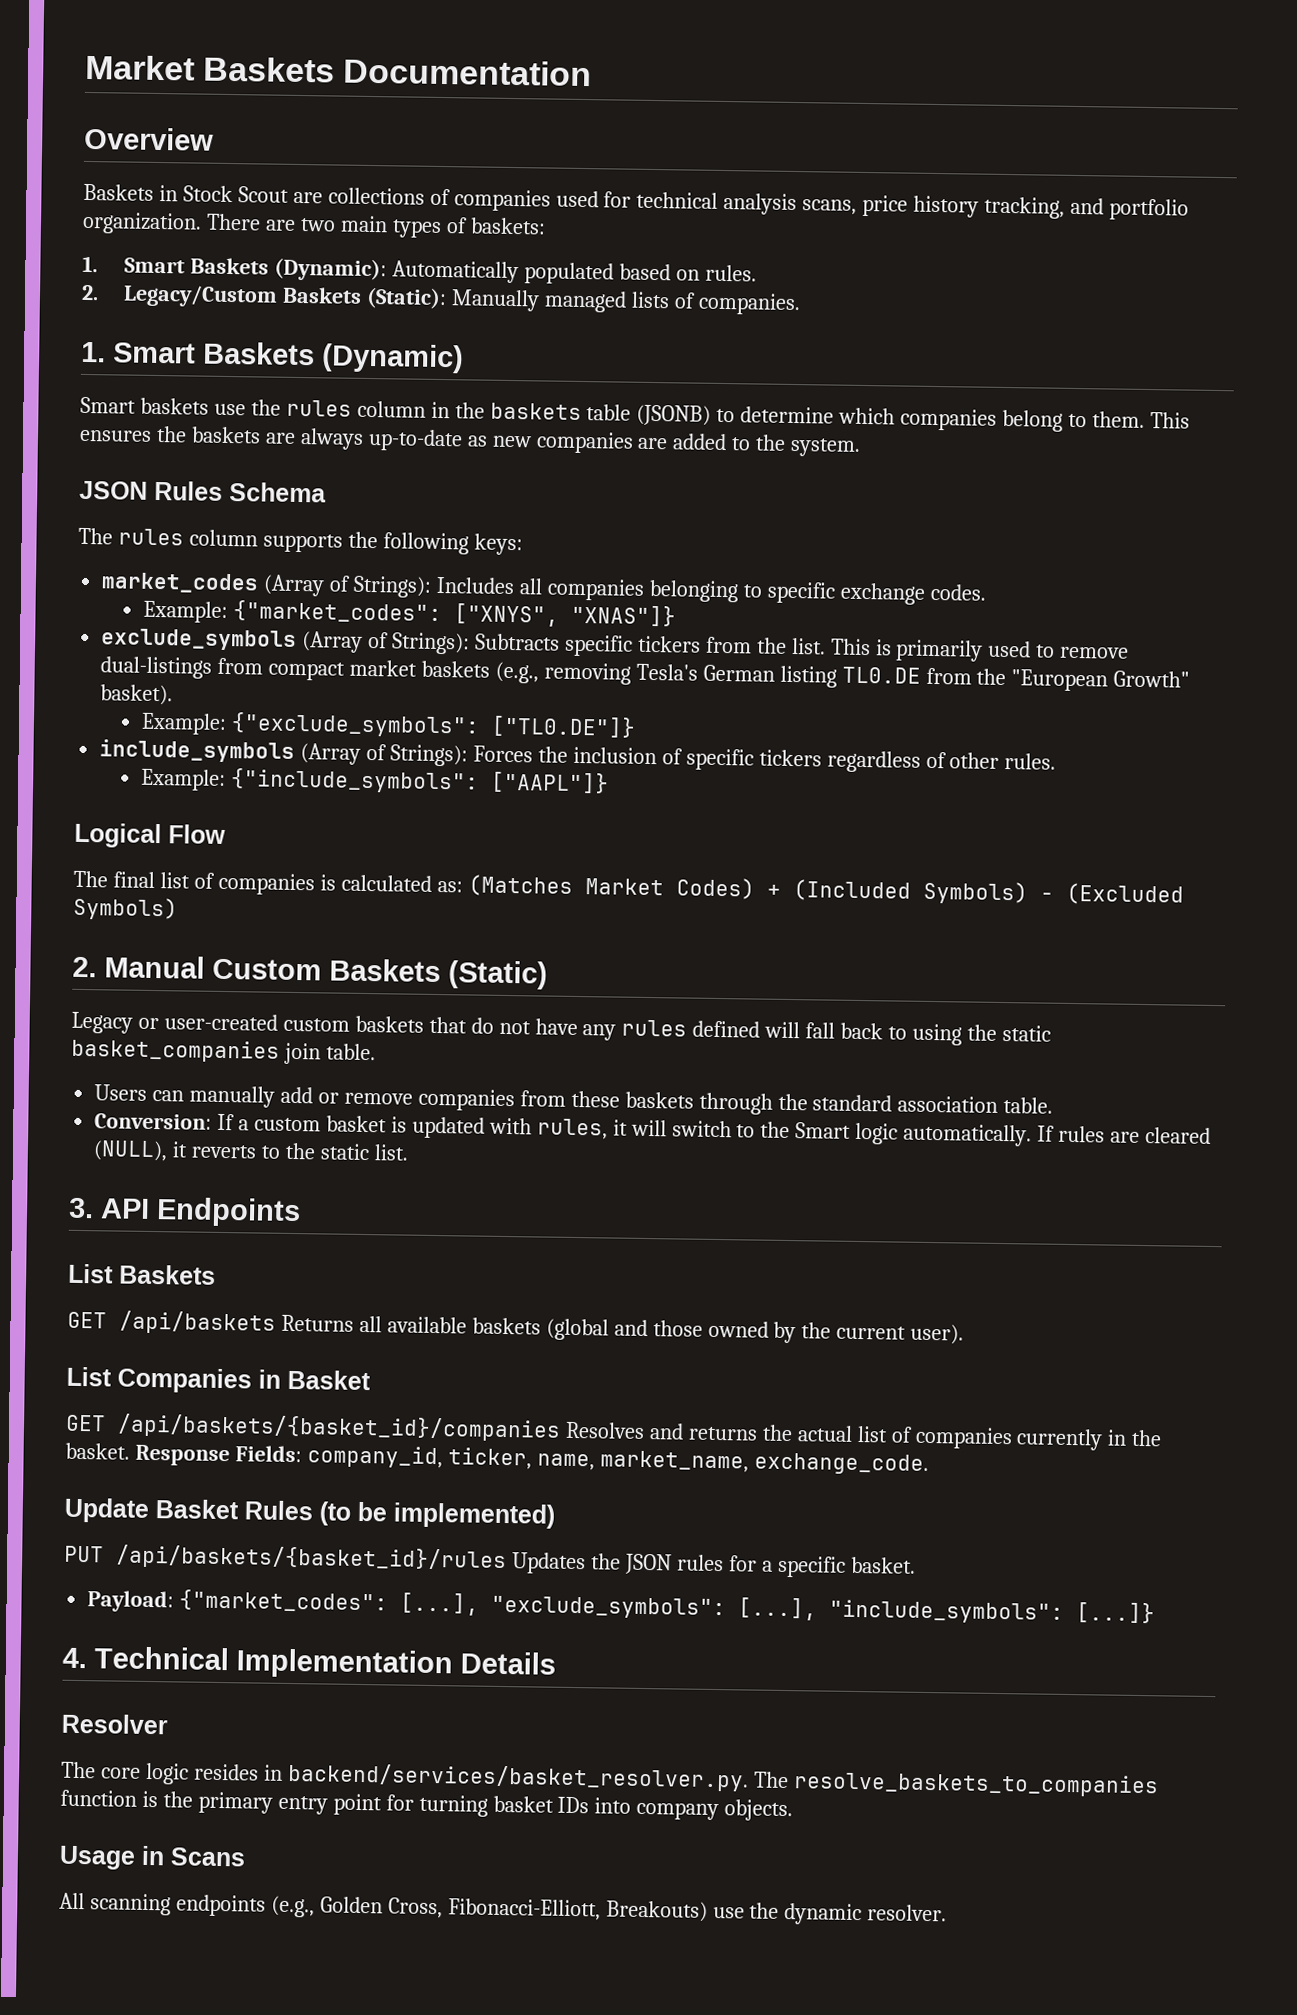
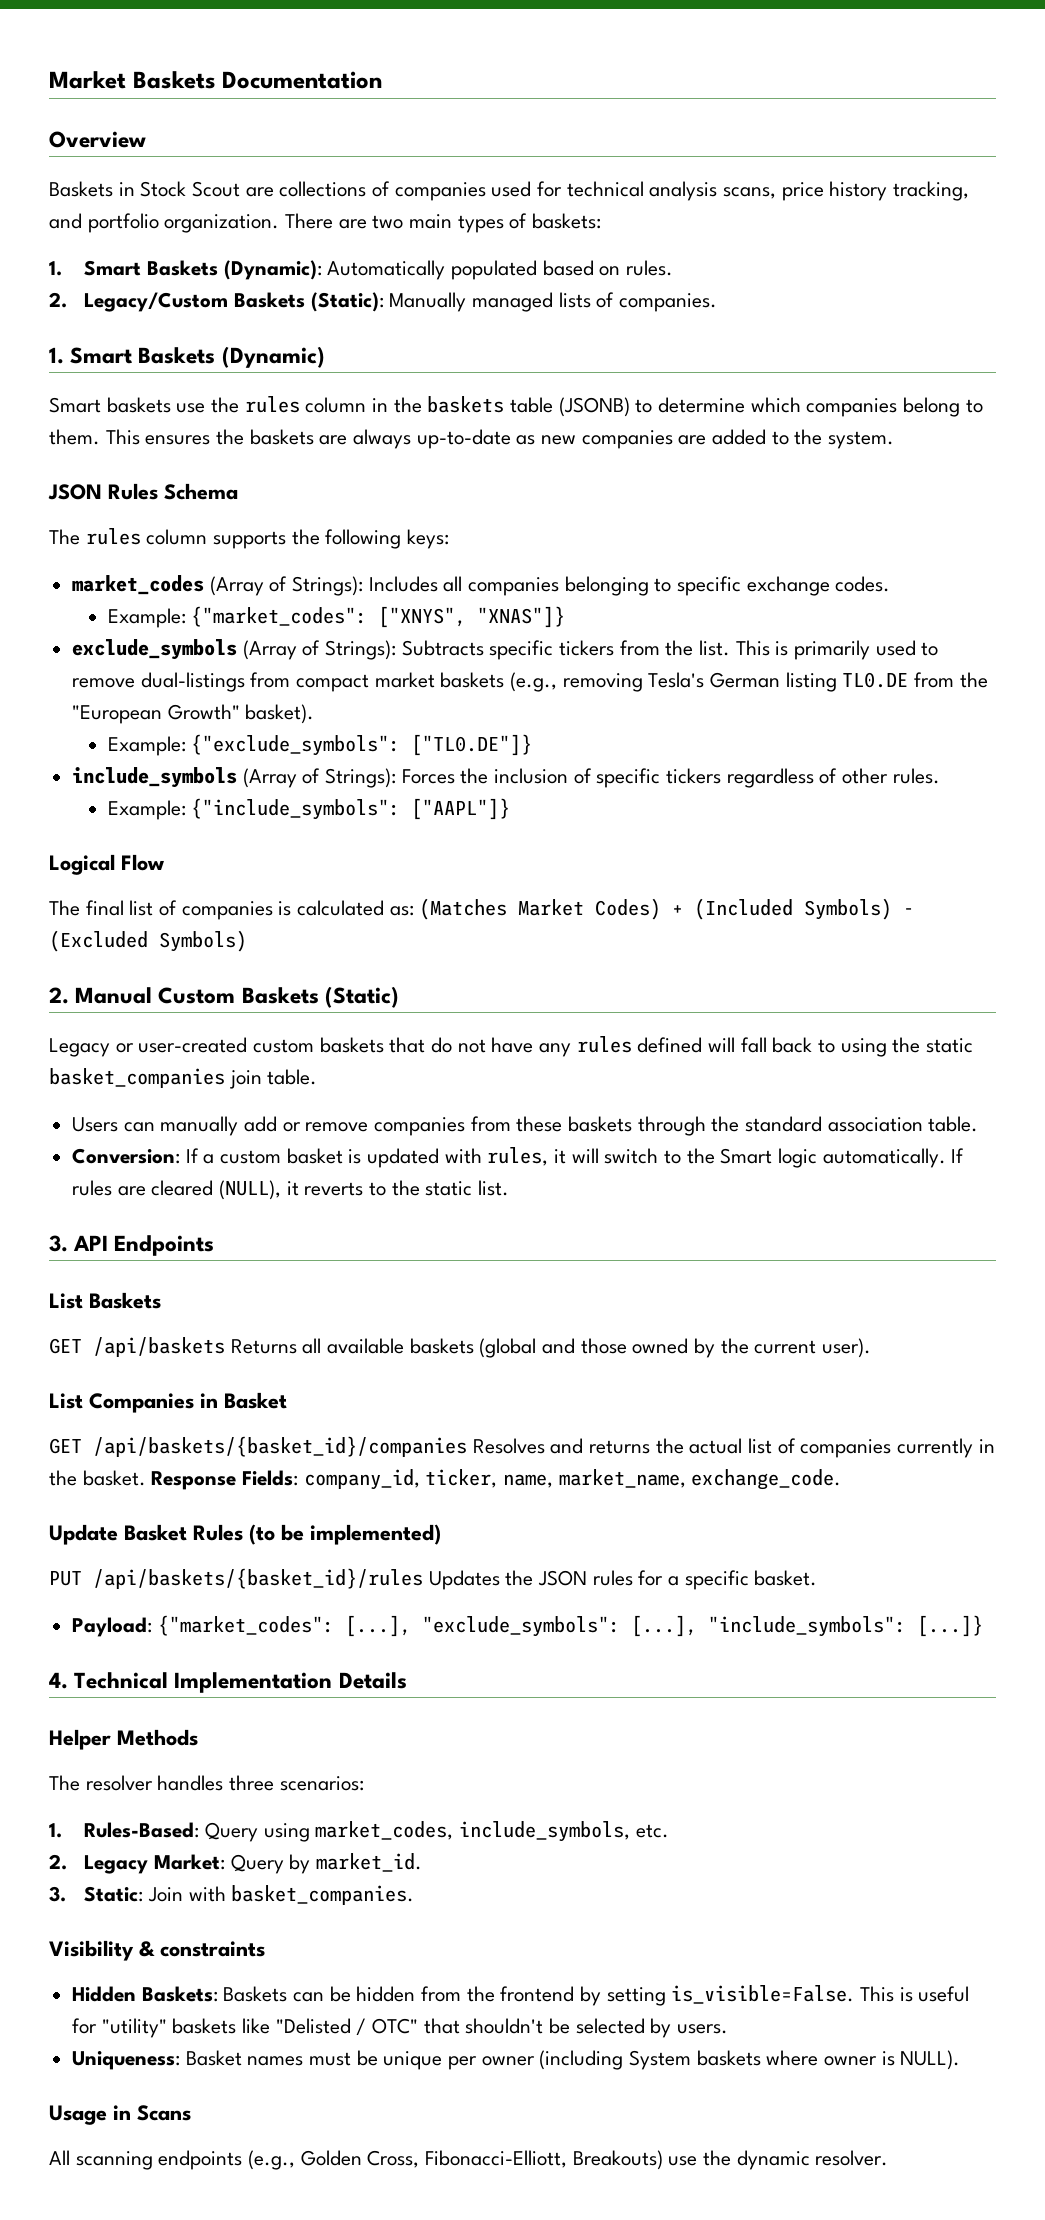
[61,1713,168,1735] [61,1761,1159,1798] [60,1789,794,1822] Resolver // The core logic resides in backend/services/basket_resolver.py. The resolve_baskets_to_companies function is the primary entry point for turning basket IDs into company objects. -> [49,1729,198,1750] [49,1775,364,1791] [49,1821,669,1842] [49,1853,423,1874] [49,1885,415,1905] [49,1940,265,1961] [72,1985,970,2006] [72,2018,729,2038] [72,2050,961,2070] Helper Methods // The resolver handles three scenarios: // 1. Rules-Based: Query using market_codes, include_symbols, etc. // 2. Legacy Market: Query by market_id. // 3. Static: Join with basket_companies. // Visibility & constraints // Hidden Baskets: Baskets can be hidden from the frontend by setting is_visible=False. This is useful for "utility" baskets like "Delisted / OTC" that shouldn't be selected by users. // Uniqueness: Basket names must be unique per owner (including System baskets where owner is NULL).

